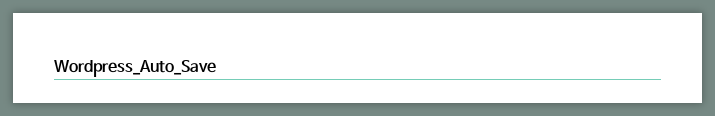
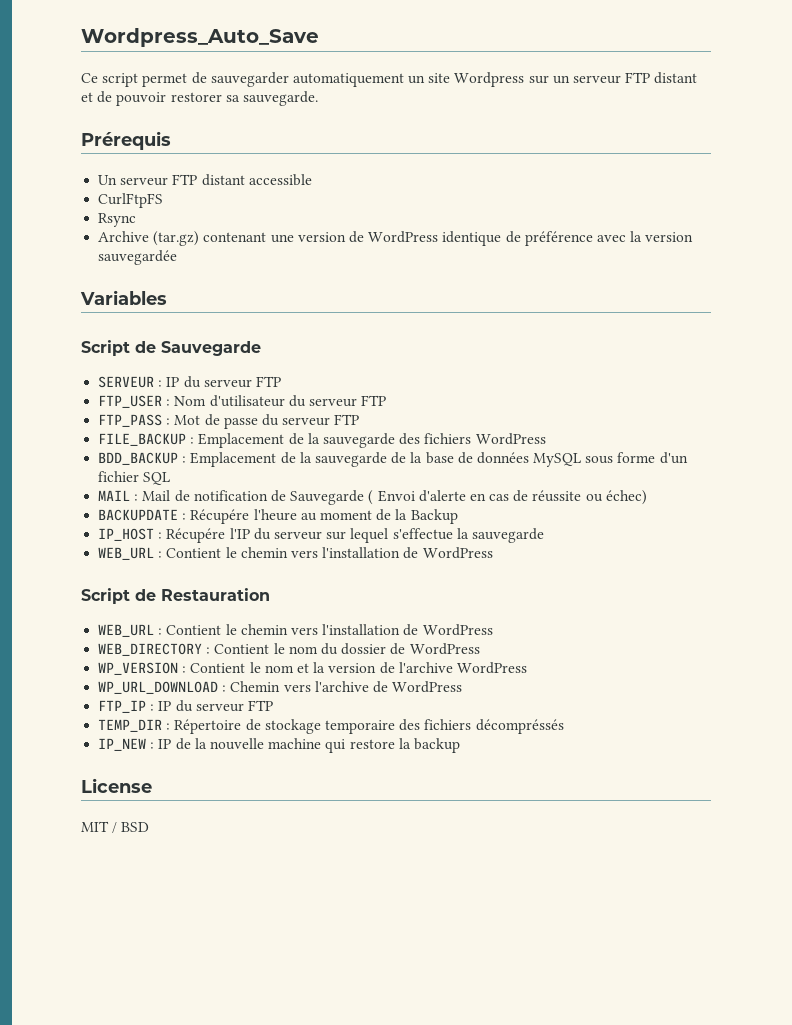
(216, 68) none -> [81,72,698,87] [81,91,318,106] [81,131,171,150] [98,174,312,186] [98,193,164,208] [98,213,137,227] [98,231,694,246] [98,250,178,265] [80,290,167,305] [81,340,261,356] [98,376,281,388] [98,395,387,408] [98,414,360,429] [98,433,546,448] [98,452,688,467] [98,471,171,485] [98,490,647,505] [98,509,458,524] [98,528,544,543] [98,547,493,560] [81,588,270,604] [98,624,493,637] [98,643,480,656] [98,662,527,675] [98,681,463,694] [98,700,273,713] [98,719,564,734] [98,738,460,753] [81,778,152,793] [81,821,150,833] // Ce script permet de sauvegarder automatiquement un site Wordpress sur un serveur FTP distant et de pouvoir restorer sa sauvegarde. // Prérequis // Un serveur FTP distant accessible // CurlFtpFS // Rsync // Archive (tar.gz) contenant une version de WordPress identique de préférence avec la version sauvegardée // Variables // Script de Sauvegarde // SERVEUR : IP du serveur FTP // FTP_USER : Nom d'utilisateur du serveur FTP // FTP_PASS : Mot de passe du serveur FTP // FILE_BACKUP : Emplacement de la sauvegarde des fichiers WordPress // BDD_BACKUP : Emplacement de la sauvegarde de la base de données MySQL sous forme d'un fichier SQL // MAIL : Mail de notification de Sauvegarde ( Envoi d'alerte en cas de réussite ou échec) // BACKUPDATE : Récupére l'heure au moment de la Backup // IP_HOST : Récupére l'IP du serveur sur lequel s'effectue la sauvegarde // WEB_URL : Contient le chemin vers l'installation de WordPress // Script de Restauration // WEB_URL : Contient le chemin vers l'installation de WordPress // WEB_DIRECTORY : Contient le nom du dossier de WordPress // WP_VERSION : Contient le nom et la version de l'archive WordPress // WP_URL_DOWNLOAD : Chemin vers l'archive de WordPress // FTP_IP : IP du serveur FTP // TEMP_DIR : Répertoire de stockage temporaire des fichiers décompréssés // IP_NEW : IP de la nouvelle machine qui restore la backup // License // MIT / BSD

